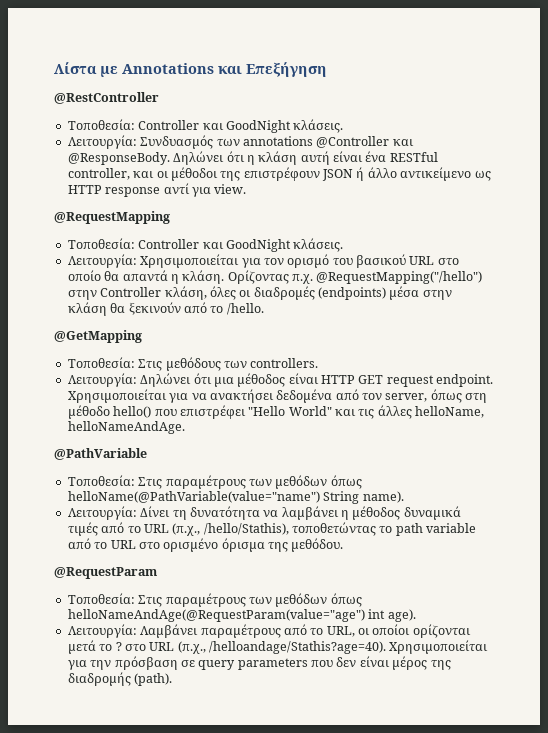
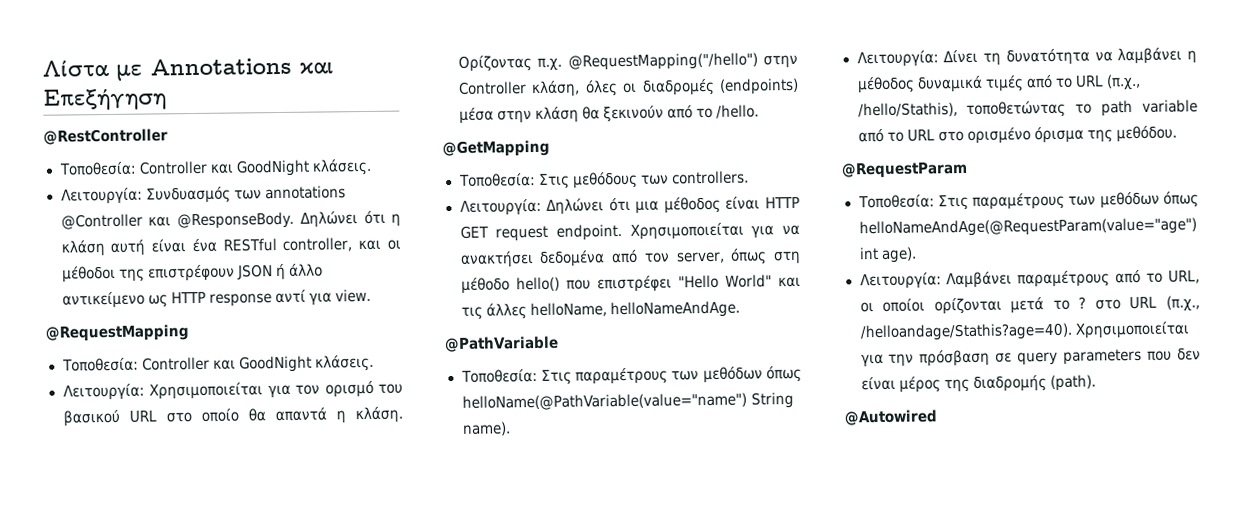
(173, 679) none -> [844,409,937,426] // @Autowired

